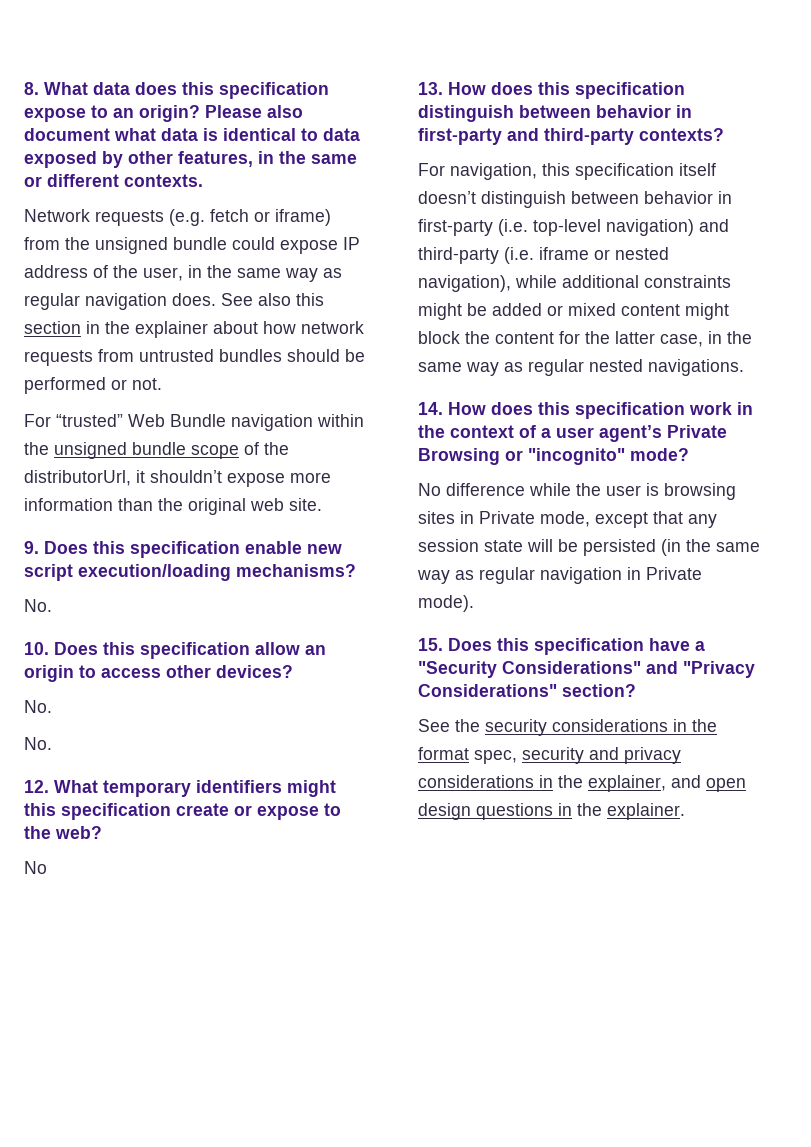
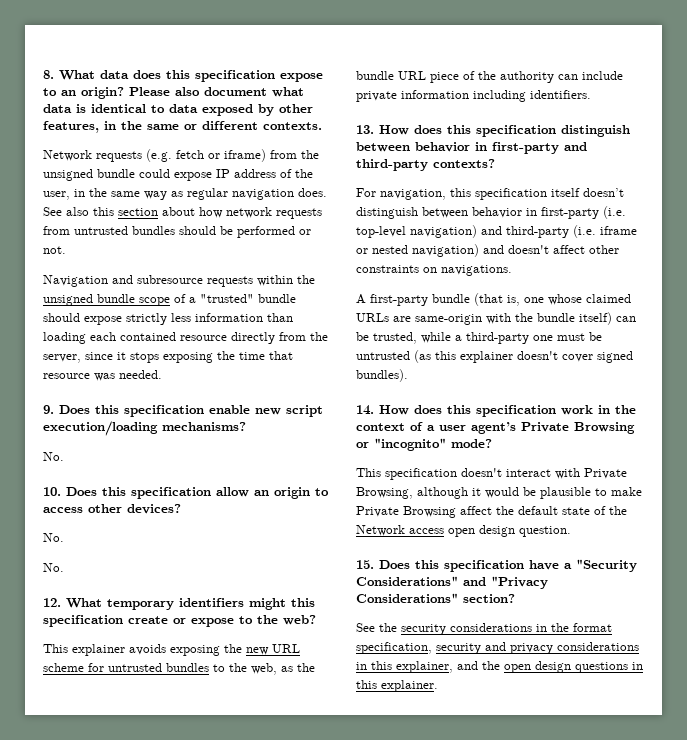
[86,321,208,338] in the explainer -> (158, 212) none
[24,414,313,431] For “trusted” Web Bundle navigation -> [43,275,253,287] Navigation and subresource requests
[264,442,289,455] [24,470,331,487] [24,498,322,515] the distributorUrl, it shouldn’t expose more information than the original web site. -> [189,294,296,303] [43,313,293,325] [43,332,328,344] [43,351,293,363] [43,370,162,381] a "trusted" bundle should expose strictly less information than loading each contained resource directly from the server, since it stops exposing the time that resource was needed.
[24,861,47,874] No -> [43,644,300,656] [43,663,315,675] [356,71,623,83] [356,90,591,102] This explainer avoids exposing the new URL scheme for untrusted bundles to the web, as the bundle URL piece of the authority can include private information including identifiers.
[418,275,731,292] [418,303,729,320] [418,331,752,347] [418,359,744,376] navigation), while additional constraints might be added or mixed content might block the content for the latter case, in the same way as regular nested navigations. -> [412,244,619,257] [356,265,512,276] [356,293,631,306] [356,312,636,325] [356,332,602,344] [356,350,633,363] [356,369,408,382] navigation) and doesn't affect other constraints on navigations. // A first-party bundle (that is, one whose claimed URLs are same-origin with the bundle itself) can be trusted, while a third-party one must be untrusted (as this explainer doesn't cover signed bundles).
[418,483,736,500] [418,511,717,528] [418,539,760,556] [417,567,702,584] [418,595,474,612] No difference while the user is browsing sites in Private mode, except that any session state will be persisted (in the same way as regular navigation in Private mode). -> [356,468,627,480] [356,487,642,499] [356,506,627,518] [356,525,571,537] This specification doesn't interact with Private Browsing, although it would be plausible to make Private Browsing affect the default state of the Network access open design question.
[474,750,517,764] spec, -> [356,642,432,654] specification,
[558,775,583,788] the -> [371,661,392,670] this
(701, 781) none -> [482,661,500,670] the
[577,803,602,816] the -> [356,680,377,689] this

